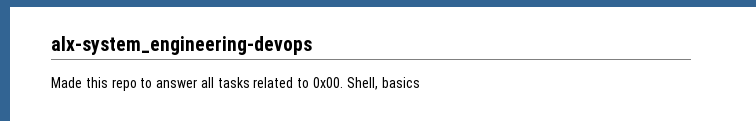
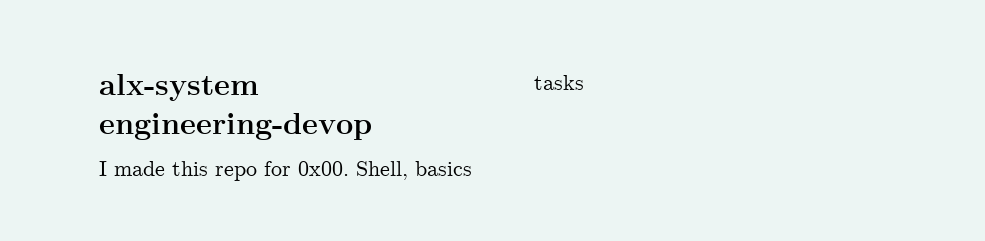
[51,36,312,55] [51,77,310,91] alx-system_engineering-devops // Made this repo to answer all tasks related to -> [99,74,259,101] [99,113,372,140] [99,161,291,181] alx-system engineering-devop // I made this repo for
(420, 82) none -> [534,75,584,90] tasks

